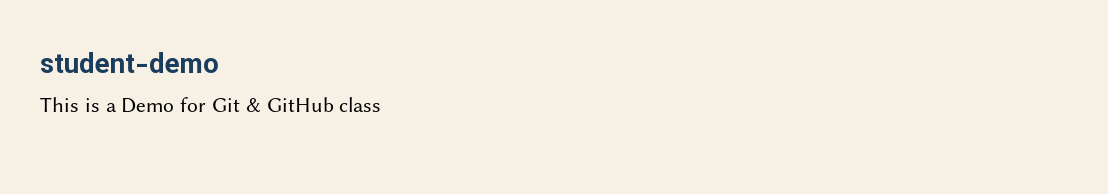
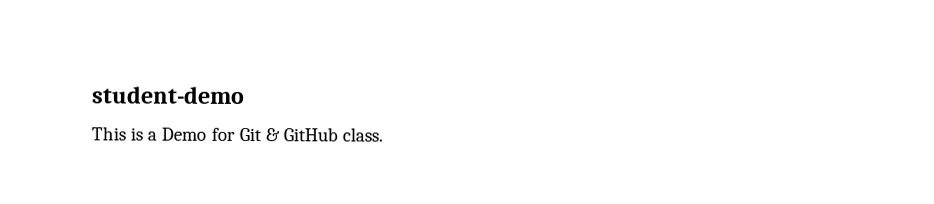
[339,97,382,112] class -> [342,127,384,142] class.

